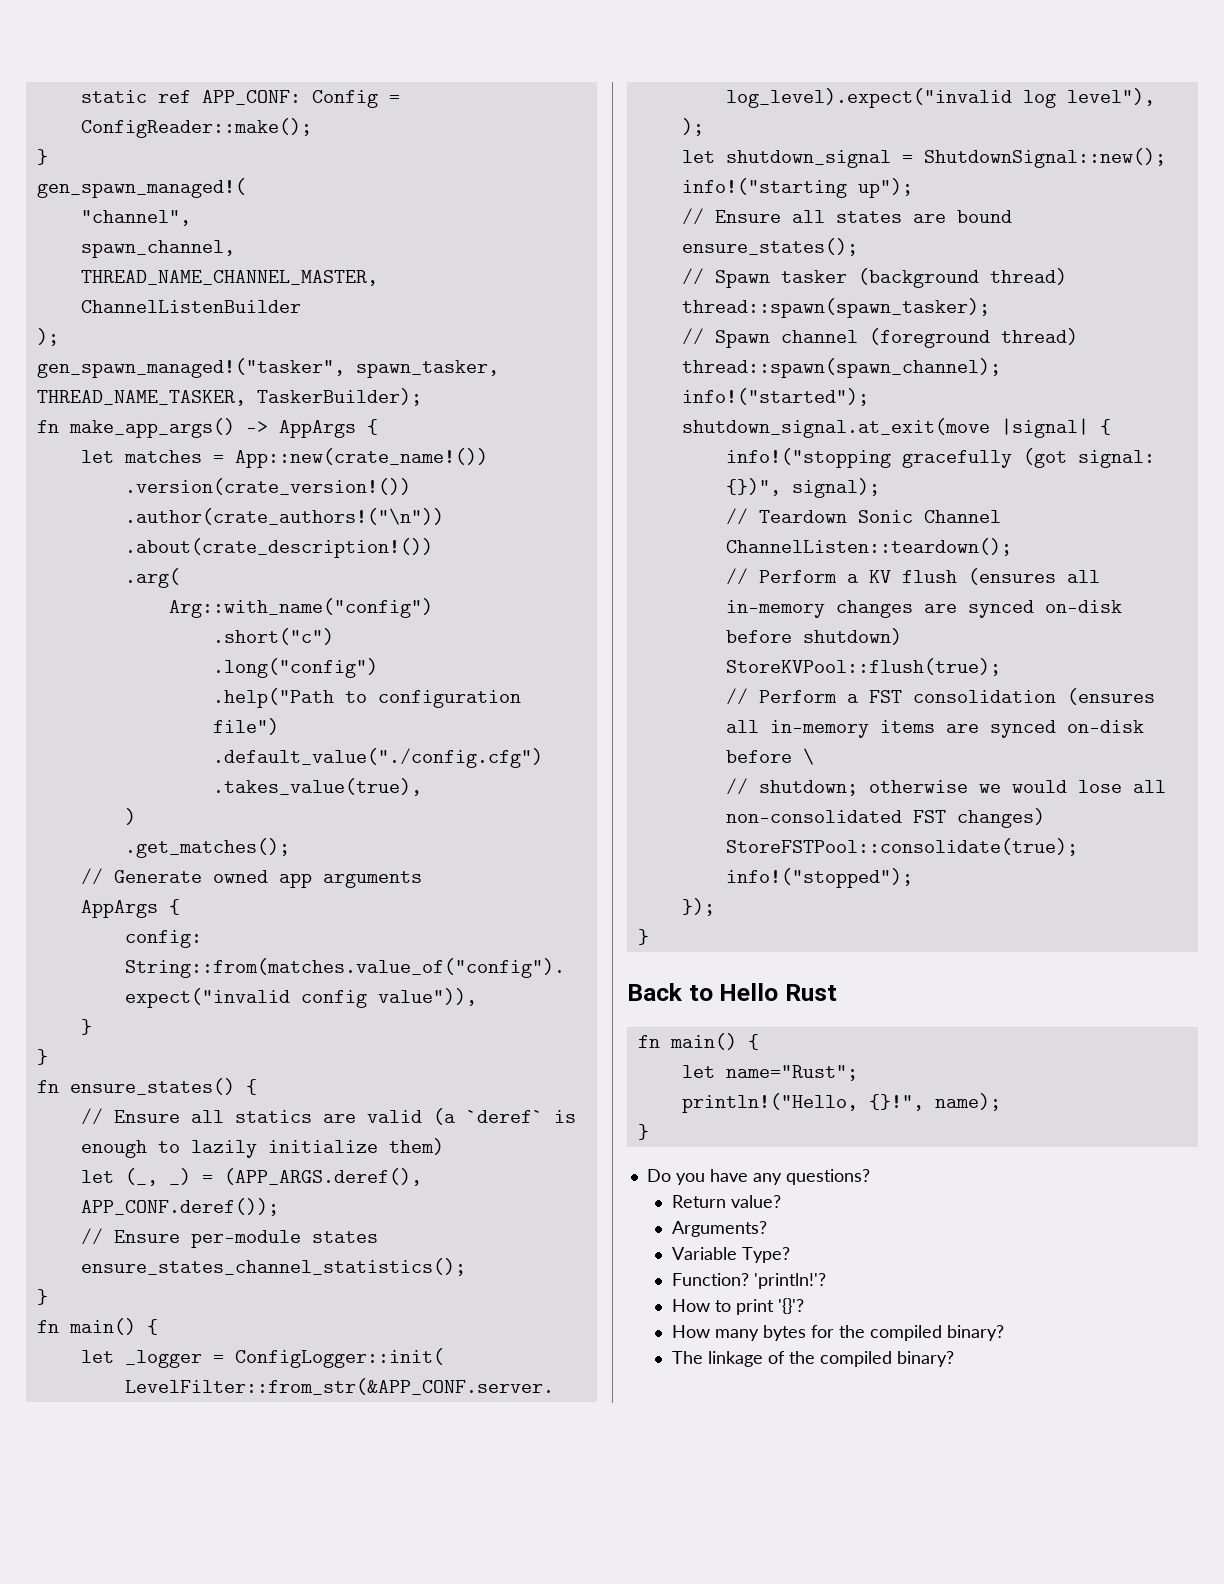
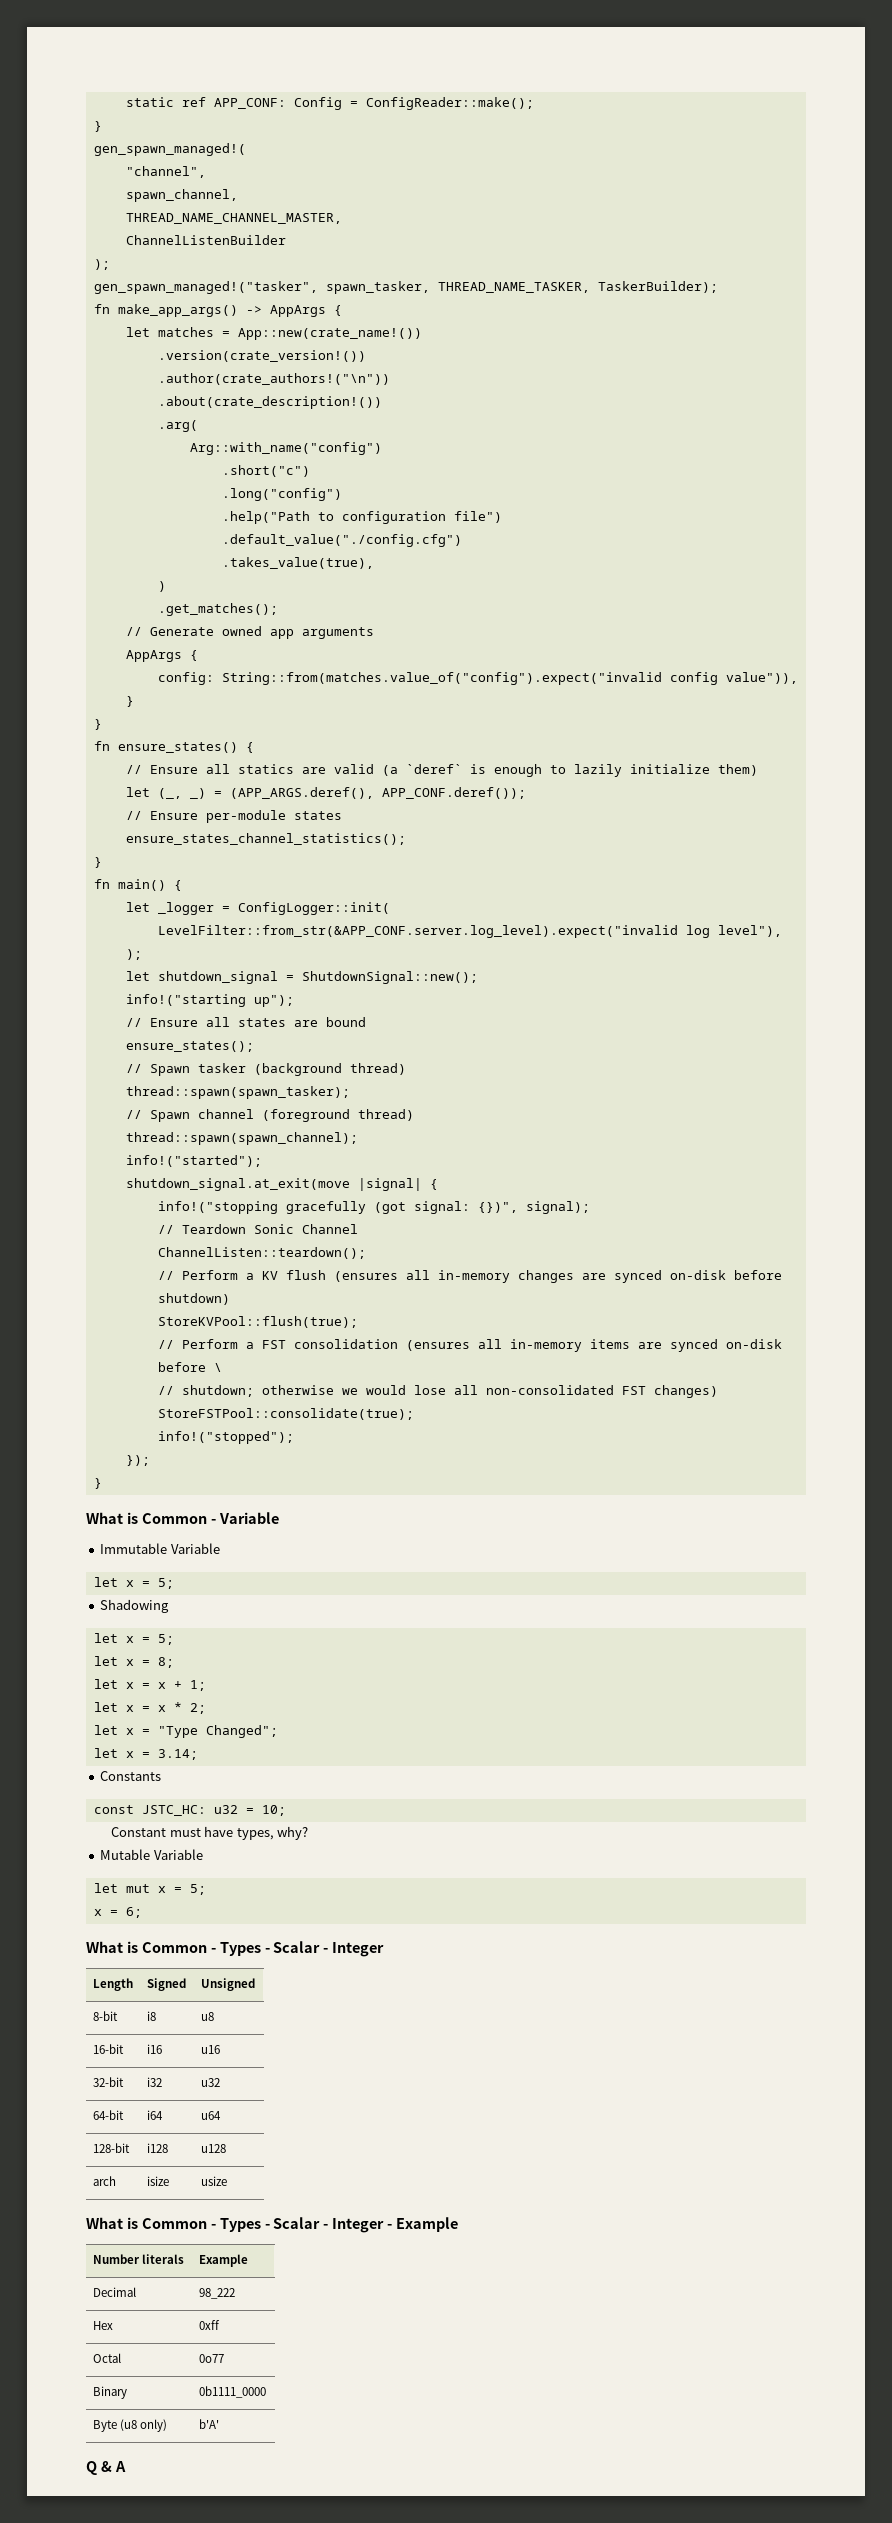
[627,983,837,1001] [637,1033,759,1050] [681,1065,858,1081] [681,1093,1001,1113] [637,1124,649,1140] [646,1169,870,1185] [671,1195,781,1208] [671,1221,767,1237] [671,1247,790,1263] [671,1273,826,1289] [671,1298,804,1315] [671,1325,1004,1341] [671,1351,954,1367] Back to Hello Rust // fn main() { // let name="Rust"; // println!("Hello, {}!", name); // } // Do you have any questions? // Return value? // Arguments? // Variable Type? // Function? 'println!'? // How to print '{}'? // How many bytes for the compiled binary? // The linkage of the compiled binary? -> [86,1512,279,1524] [100,1543,220,1554] [93,1577,174,1589] [100,1599,170,1613] [93,1633,174,1645] [93,1656,174,1668] [93,1679,206,1691] [93,1702,206,1714] [93,1725,278,1738] [93,1748,198,1760] [100,1771,162,1781] [93,1805,286,1816] [111,1826,309,1840] [100,1849,203,1860] [93,1883,206,1895] [93,1907,142,1918] [86,1941,385,1957] [92,1978,133,1991] [146,1978,186,1991] [200,1978,255,1991] [92,2011,118,2021] [146,2011,156,2021] [200,2012,214,2021] [92,2044,124,2054] [146,2044,162,2054] [200,2045,220,2054] [92,2077,124,2087] [146,2077,162,2087] [200,2078,220,2087] [92,2110,124,2120] [146,2110,163,2120] [200,2111,221,2120] [92,2143,130,2153] [146,2143,168,2153] [200,2144,226,2153] [92,2176,116,2186] [146,2176,169,2186] [200,2176,227,2186] [86,2217,459,2233] [92,2254,184,2264] [198,2254,248,2267] [92,2287,136,2297] [198,2288,235,2299] [92,2321,113,2330] [198,2320,220,2330] [92,2353,121,2363] [198,2354,224,2363] [92,2386,127,2399] [198,2386,266,2398] [92,2419,168,2432] [198,2419,219,2429] [86,2461,126,2475] What is Common - Variable // Immutable Variable // let x = 5; // Shadowing // let x = 5; // let x = 8; // let x = x + 1; // let x = x * 2; // let x = "Type Changed"; // let x = 3.14; // Constants // const JSTC_HC: u32 = 10; // Constant must have types, why? // Mutable Variable // let mut x = 5; // x = 6; // What is Common - Types - Scalar - Integer // Length | Signed | Unsigned // 8-bit | i8 | u8 // 16-bit | i16 | u16 // 32-bit | i32 | u32 // 64-bit | i64 | u64 // 128-bit | i128 | u128 // arch | isize | usize // What is Common - Types - Scalar - Integer - Example // Number literals | Example // Decimal | 98_222 // Hex | 0xff // Octal | 0o77 // Binary | 0b1111_0000 // Byte (u8 only) | b'A' // Q & A

